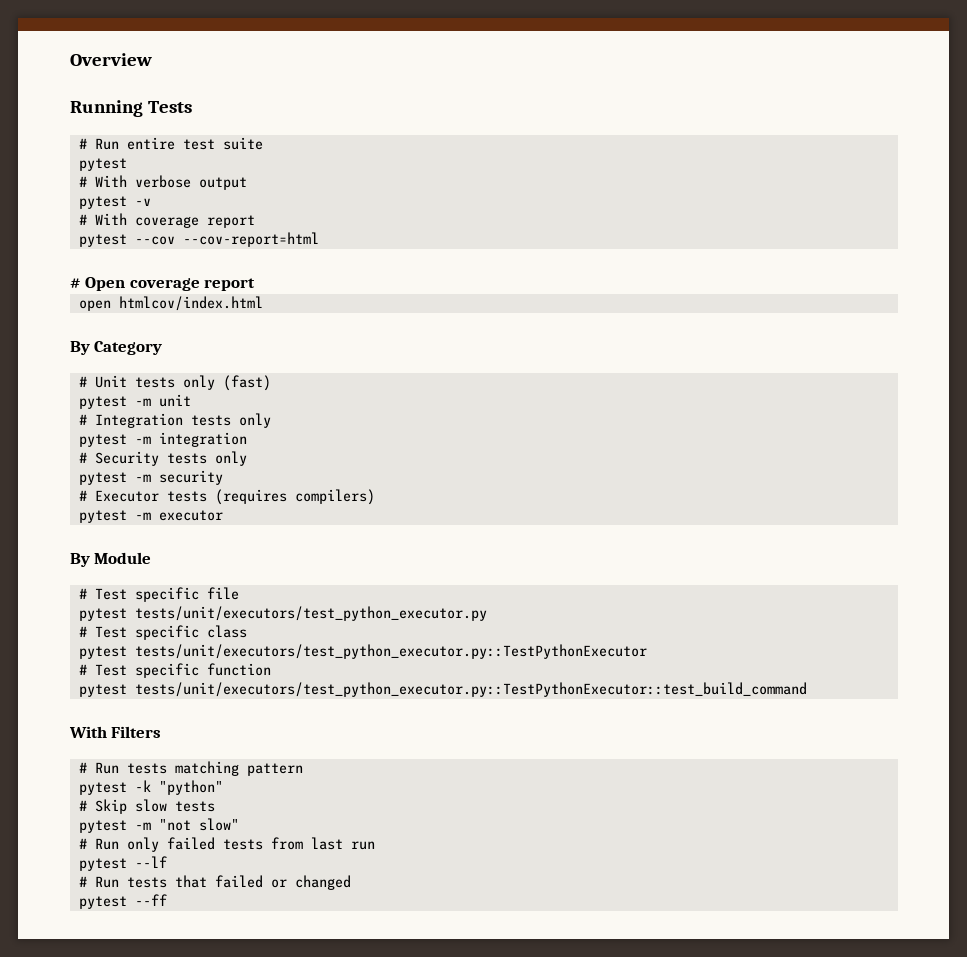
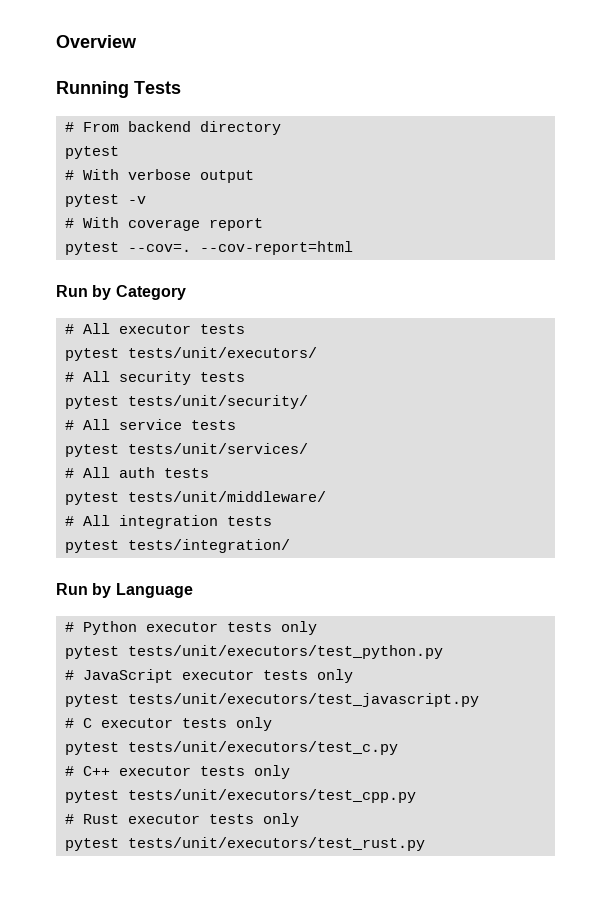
[95,137,264,150] Run entire test suite -> [82,121,281,135] From backend directory
[135,236,176,245] --cov -> [127,244,191,252] --cov=.
[70,277,256,291] [79,296,264,311] [70,341,90,355] # Open coverage report // open htmlcov/index.html // By -> [56,285,112,300] Run by
[95,375,272,391] [79,394,192,409] [79,413,272,428] [79,432,248,447] [79,451,248,466] [79,470,224,485] [79,489,376,505] [79,510,224,523] [70,552,152,567] [79,587,240,602] [79,606,488,621] [79,625,248,640] [79,644,648,659] [79,663,272,678] [79,682,808,697] [69,726,162,738] [79,761,304,776] [79,780,224,795] [79,799,216,814] [79,818,240,833] [79,837,376,852] [79,856,168,871] [79,875,352,890] [79,894,168,909] Unit tests only (fast) // pytest -m unit // # Integration tests only // pytest -m integration // # Security tests only // pytest -m security // # Executor tests (requires compilers) // pytest -m executor // By Module // # Test specific file // pytest tests/unit/executors/test_python_executor.py // # Test specific class // pytest tests/unit/executors/test_python_executor.py::TestPythonExecutor // # Test specific function // pytest tests/unit/executors/test_python_executor.py::TestPythonExecutor::test_build_command // With Filters // # Run tests matching pattern // pytest -k "python" // # Skip slow tests // pytest -m "not slow" // # Run only failed tests from last run // pytest --lf // # Run tests that failed or changed // pytest --ff -> [82,323,245,334] [64,347,317,361] [64,371,245,385] [64,395,308,409] [64,419,236,430] [64,443,308,457] [64,467,209,478] [64,491,326,505] [64,515,272,529] [64,539,290,553] [56,583,193,598] [64,621,317,635] [64,645,443,659] [64,669,353,683] [64,693,479,707] [64,717,272,731] [64,741,398,755] [64,765,290,779] [64,789,416,803] [64,813,299,827] [64,837,425,851] All executor tests // pytest tests/unit/executors/ // # All security tests // pytest tests/unit/security/ // # All service tests // pytest tests/unit/services/ // # All auth tests // pytest tests/unit/middleware/ // # All integration tests // pytest tests/integration/ // Run by Language // # Python executor tests only // pytest tests/unit/executors/test_python.py // # JavaScript executor tests only // pytest tests/unit/executors/test_javascript.py // # C executor tests only // pytest tests/unit/executors/test_c.py // # C++ executor tests only // pytest tests/unit/executors/test_cpp.py // # Rust executor tests only // pytest tests/unit/executors/test_rust.py

